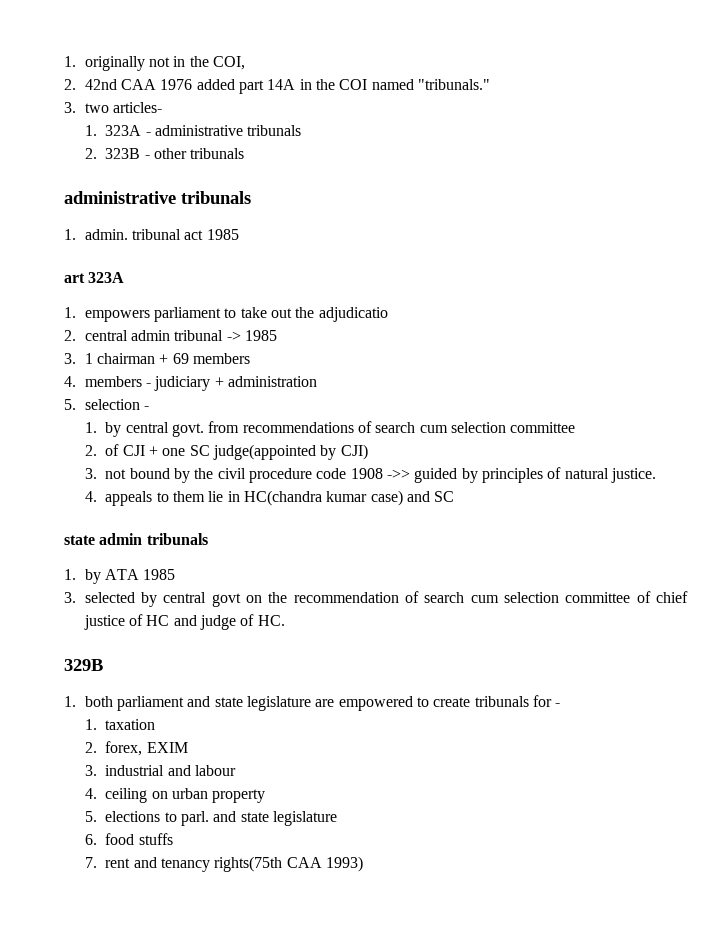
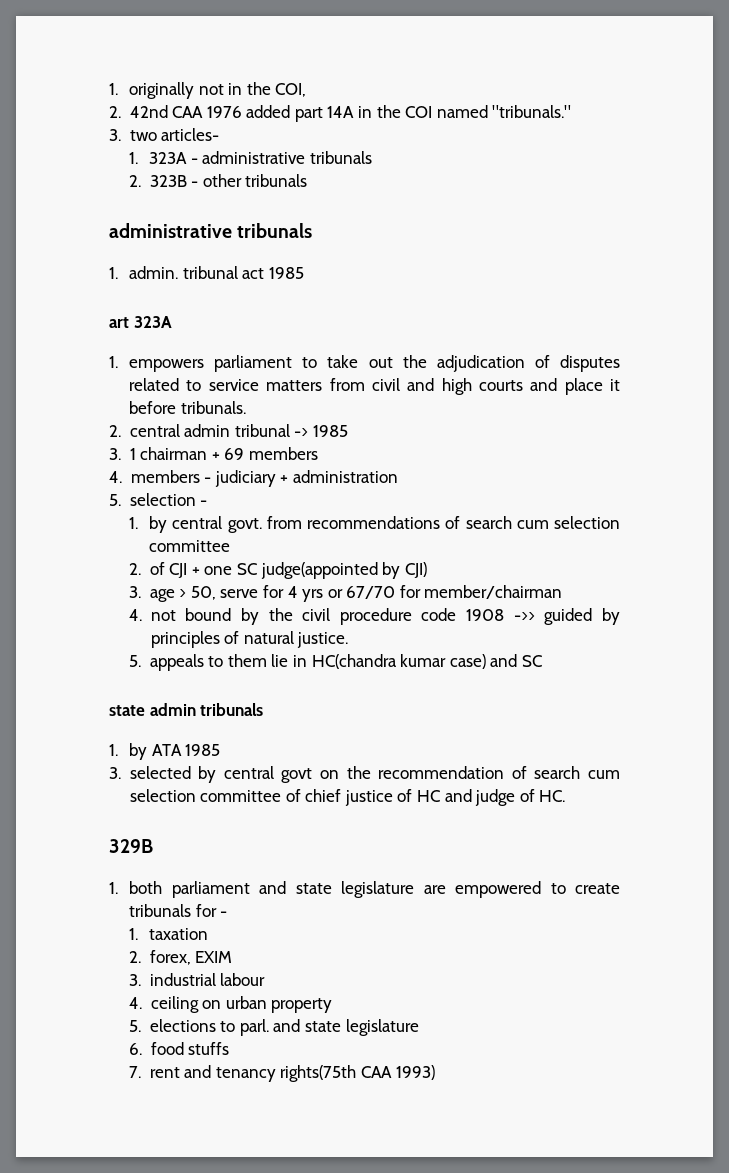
[318,307,388,322] adjudicatio -> [436,355,620,372] [129,378,620,395] [129,401,246,414] adjudication of disputes related to service matters from civil and high courts and place it before tribunals.
(97, 473) none -> [149,585,563,602] [129,609,143,621] age > 50, serve for 4 yrs or 67/70 for member/chairman // 4.
[84,491,97,502] 4. -> [129,655,142,667] 5.
[167,765,191,776] and -> (216, 979) none

